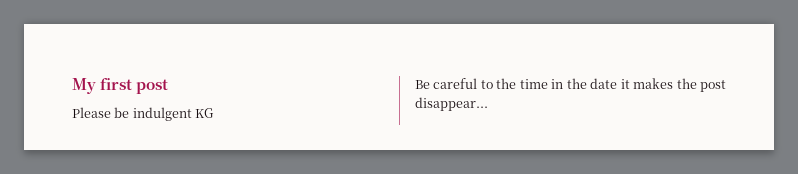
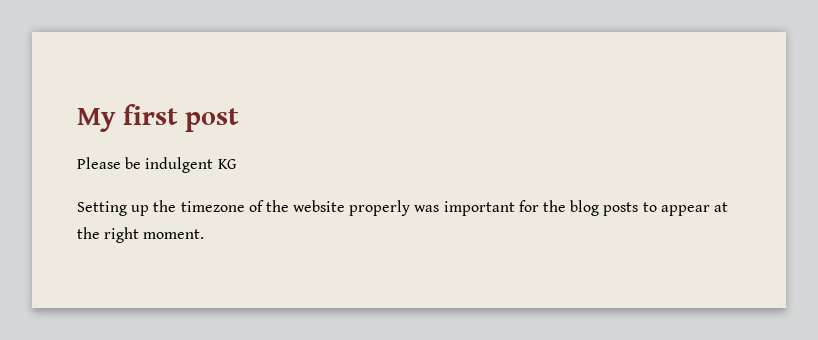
[415,78,726,92] [415,97,488,111] Be careful to the time in the date it makes the post disappear... -> [77,200,728,216] [77,227,205,243] Setting up the timezone of the website properly was important for the blog posts to appear at the right moment.

